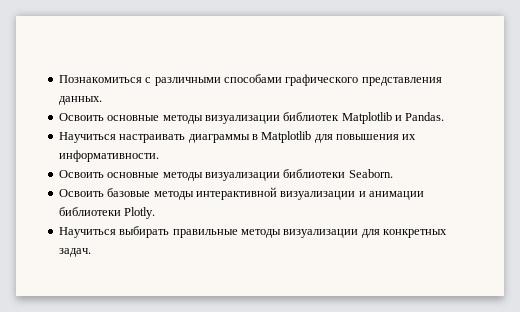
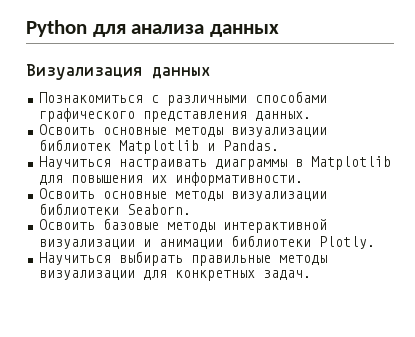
(58, 79) none -> [26,20,279,37] [26,64,211,80] Python для анализа данных // Визуализация данных //

